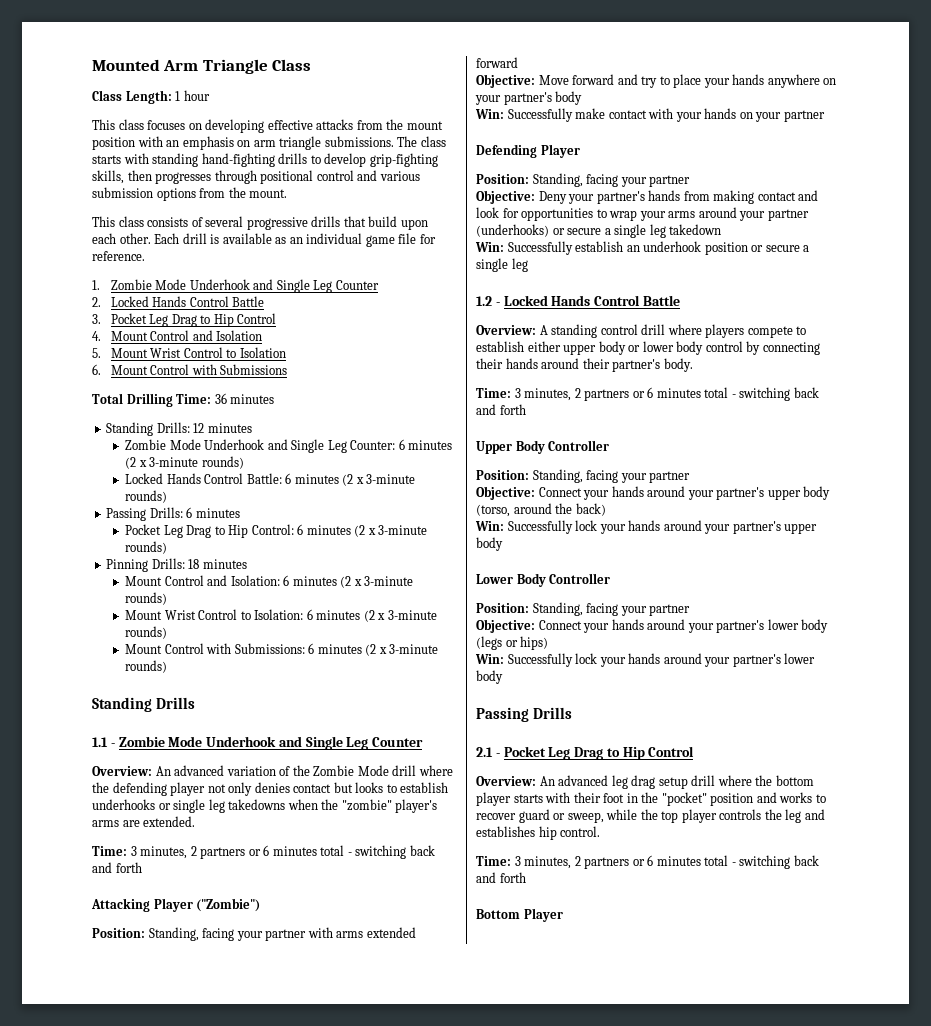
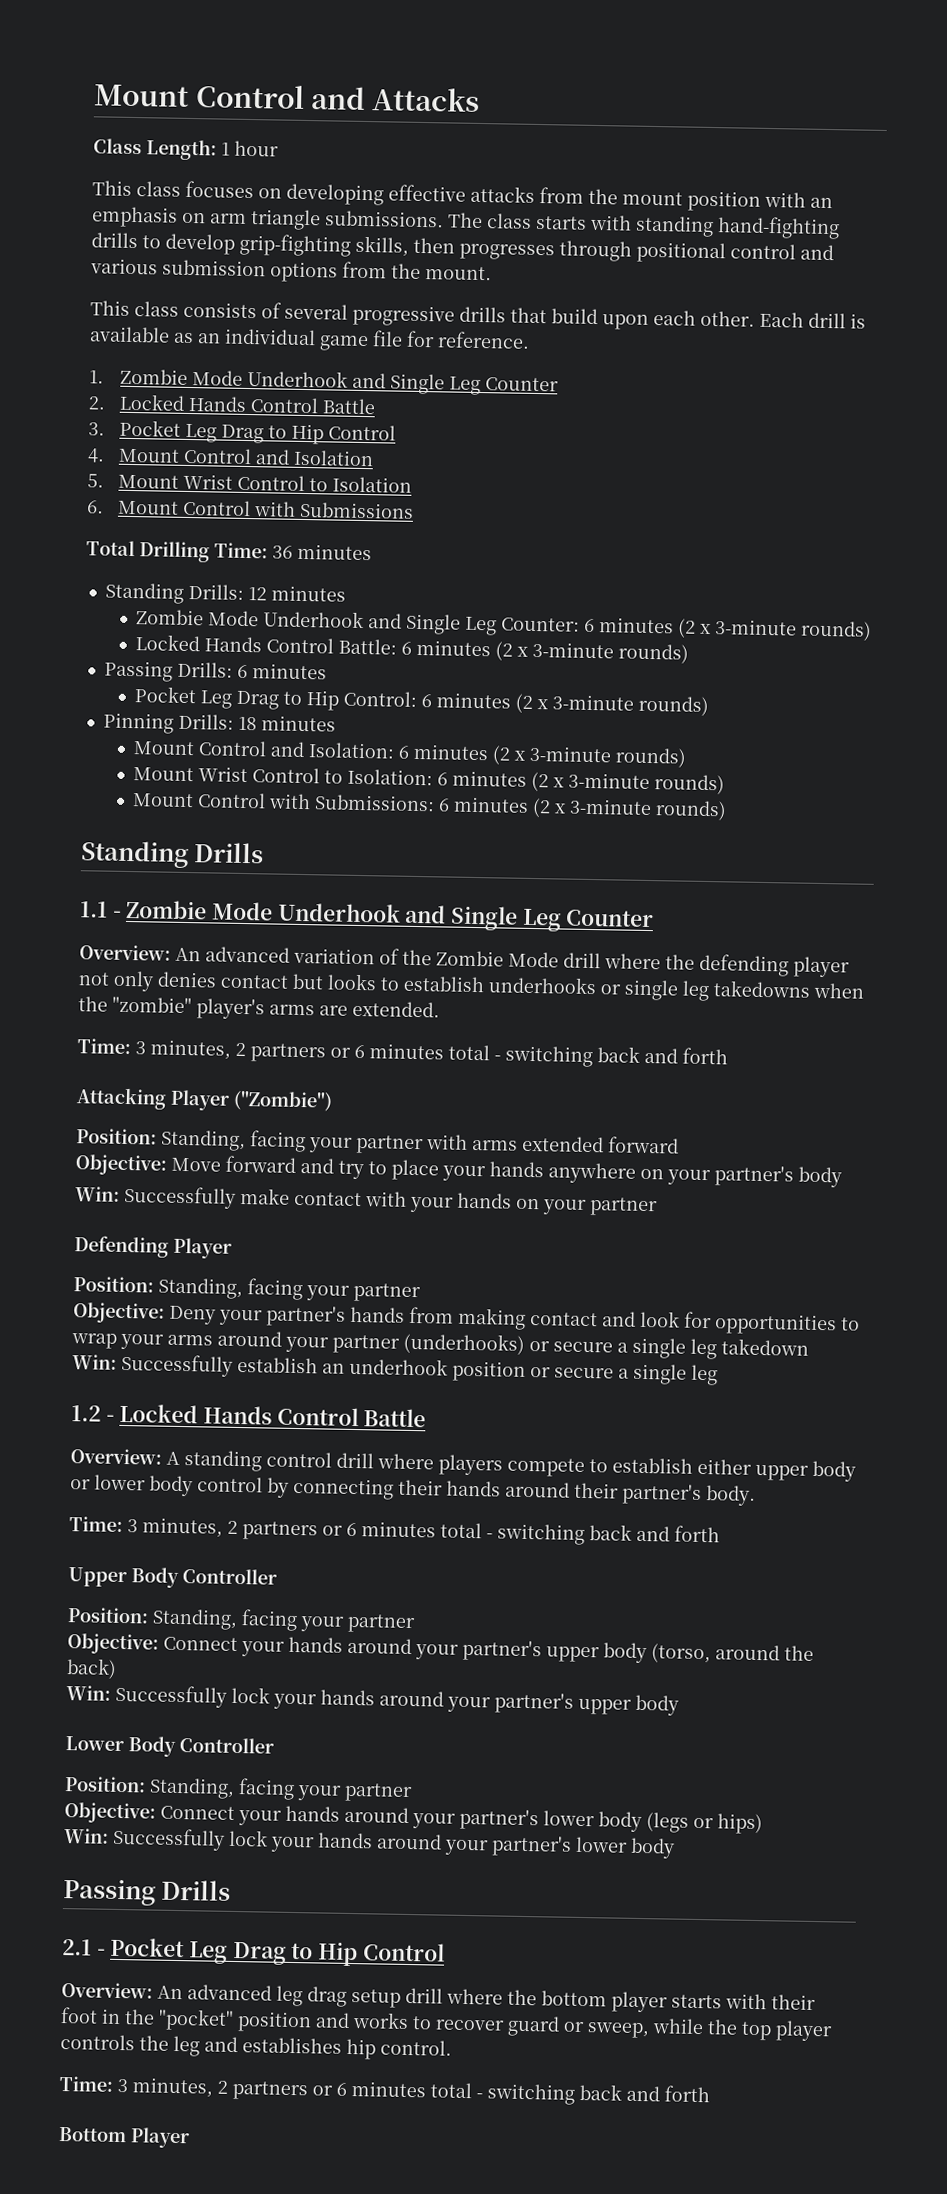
[92,59,312,74] Mounted Arm Triangle Class -> [94,84,480,112] Mount Control and Attacks

